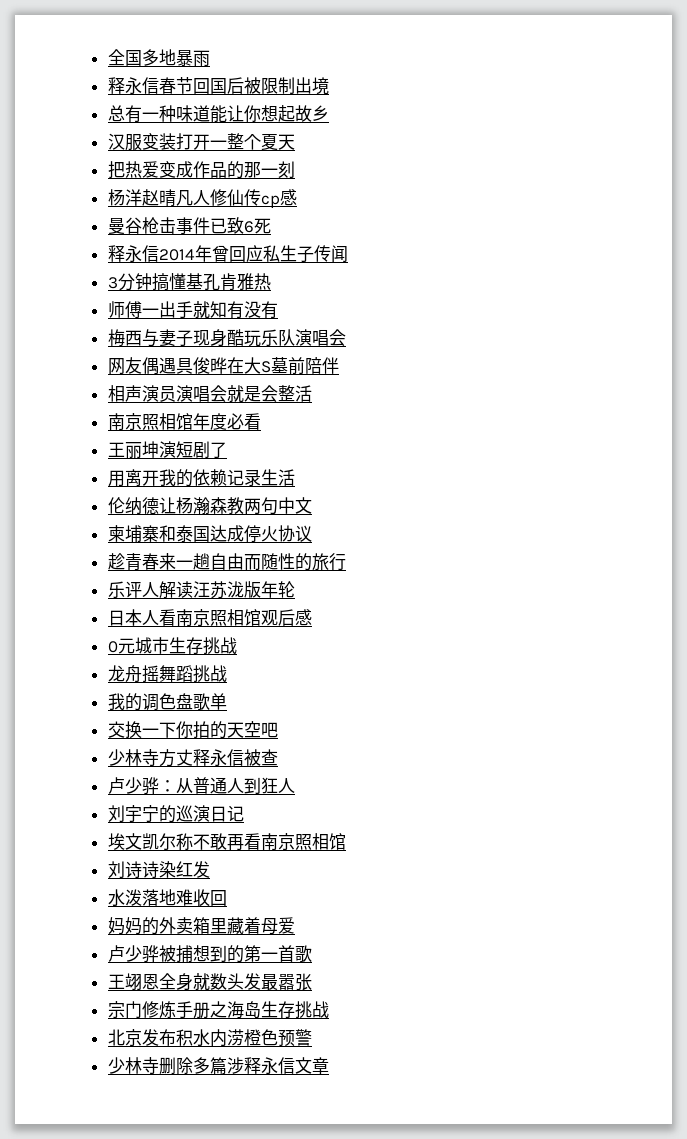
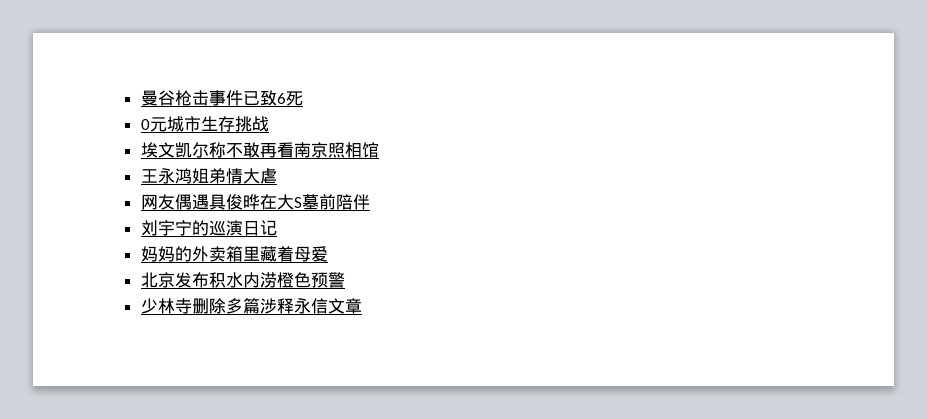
[107,49,210,67] [107,77,329,95] [107,105,329,123] [107,133,295,151] [107,161,295,179] [107,189,297,208] 全国多地暴雨 // 释永信春节回国后被限制出境 // 总有一种味道能让你想起故乡 // 汉服变装打开一整个夏天 // 把热爱变成作品的那一刻 // 杨洋赵晴凡人修仙传cp感 // -> (140, 98) none
[107,245,348,263] [107,273,271,291] [107,301,278,319] [107,329,346,347] 释永信2014年曾回应私生子传闻 // 3分钟搞懂基孔肯雅热 // 师傅一出手就知有没有 // 梅西与妻子现身酷玩乐队演唱会 -> [140,116,269,132] [140,142,379,158] [140,168,277,184] 0元城市生存挑战 // 埃文凯尔称不敢再看南京照相馆 // 王永鸿姐弟情大虐
[107,385,312,402] [107,413,261,430] [107,441,227,459] [107,469,295,487] [107,497,312,515] [107,525,312,542] [107,553,346,571] [107,581,295,599] [107,609,312,626] [107,637,237,655] [107,665,227,683] [107,693,227,711] [107,721,278,739] [107,749,278,767] [107,777,295,795] [107,805,244,823] [107,833,346,851] [107,861,210,878] [107,889,227,907] 相声演员演唱会就是会整活 // 南京照相馆年度必看 // 王丽坤演短剧了 // 用离开我的依赖记录生活 // 伦纳德让杨瀚森教两句中文 // 柬埔寨和泰国达成停火协议 // 趁青春来一趟自由而随性的旅行 // 乐评人解读汪苏泷版年轮 // 日本人看南京照相馆观后感 // 0元城市生存挑战 // 龙舟摇舞蹈挑战 // 我的调色盘歌单 // 交换一下你拍的天空吧 // 少林寺方丈释永信被查 // 卢少骅：从普通人到狂人 // 刘宇宁的巡演日记 // 埃文凯尔称不敢再看南京照相馆 // 刘诗诗染红发 // 水泼落地难收回 -> [140,220,277,236] 刘宇宁的巡演日记
[107,945,312,963] [107,973,312,991] [107,1001,329,1019] // 卢少骅被捕想到的第一首歌 // 王翊恩全身就数头发最嚣张 // 宗门修炼手册之海岛生存挑战 -> (328, 254) none

